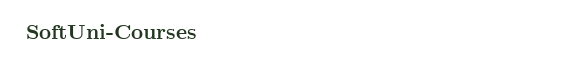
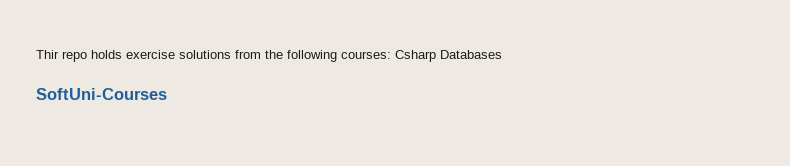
(26, 31) none -> [36,50,502,62] Thir repo holds exercise solutions from the following courses: Csharp Databases //

